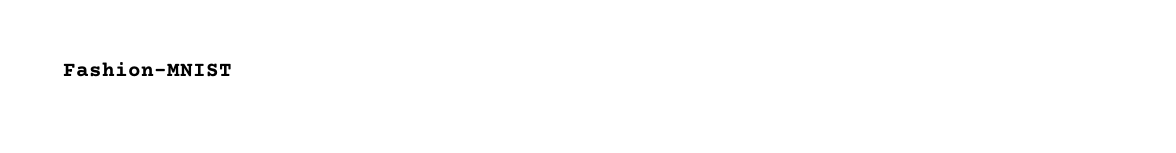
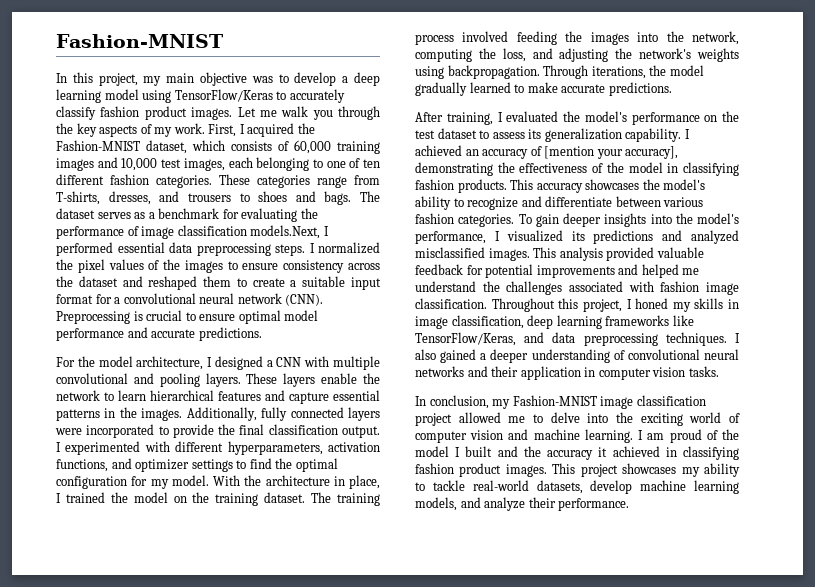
[63,62,232,77] Fashion-MNIST -> [56,34,223,48] [56,72,381,86] [56,89,345,103] [56,106,380,120] [56,123,315,137] [56,140,380,154] [56,157,380,171] [56,174,380,188] [56,191,380,205] [56,208,318,222] [56,225,329,239] [56,242,380,256] [56,259,380,273] [56,276,381,290] [56,293,324,306] [56,310,319,324] [56,327,262,341] [56,356,380,370] [56,373,380,387] [56,390,380,404] [56,407,380,421] [55,424,380,438] [56,441,380,455] [56,458,338,472] [56,475,380,489] [56,492,380,506] [415,31,739,45] [415,48,739,62] [415,65,704,79] [415,82,672,96] [415,111,739,125] [415,128,690,142] [415,145,679,159] [415,162,739,176] [415,179,706,193] [415,196,704,210] [415,213,739,227] [415,230,739,244] [415,247,704,261] [415,264,700,278] [415,281,739,295] [415,298,739,312] [415,315,694,329] [415,332,740,346] [415,349,739,363] [415,366,719,380] [415,395,706,409] [415,412,740,426] [415,429,739,443] [415,446,739,460] [415,463,740,477] [415,480,739,494] [415,497,630,511] Fashion-MNIST // In this project, my main objective was to develop a deep learning model using TensorFlow/Keras to accurately classify fashion product images. Let me walk you through the key aspects of my work. First, I acquired the Fashion-MNIST dataset, which consists of 60,000 training images and 10,000 test images, each belonging to one of ten different fashion categories. These categories range from T-shirts, dresses, and trousers to shoes and bags. The dataset serves as a benchmark for evaluating the performance of image classification models.Next, I performed essential data preprocessing steps. I normalized the pixel values of the images to ensure consistency across the dataset and reshaped them to create a suitable input format for a convolutional neural network (CNN). Preprocessing is crucial to ensure optimal model performance and accurate predictions. // For the model architecture, I designed a CNN with multiple convolutional and pooling layers. These layers enable the network to learn hierarchical features and capture essential patterns in the images. Additionally, fully connected layers were incorporated to provide the final classification output. I experimented with different hyperparameters, activation functions, and optimizer settings to find the optimal configuration for my model. With the architecture in place, I trained the model on the training dataset. The training process involved feeding the images into the network, computing the loss, and adjusting the network's weights using backpropagation. Through iterations, the model gradually learned to make accurate predictions. // After training, I evaluated the model's performance on the test dataset to assess its generalization capability. I achieved an accuracy of [mention your accuracy], demonstrating the effectiveness of the model in classifying fashion products. This accuracy showcases the model's ability to recognize and differentiate between various fashion categories. To gain deeper insights into the model's performance, I visualized its predictions and analyzed misclassified images. This analysis provided valuable feedback for potential improvements and helped me understand the challenges associated with fashion image classification. Throughout this project, I honed my skills in image classification, deep learning frameworks like TensorFlow/Keras, and data preprocessing techniques. I also gained a deeper understanding of convolutional neural networks and their application in computer vision tasks. // In conclusion, my Fashion-MNIST image classification project allowed me to delve into the exciting world of computer vision and machine learning. I am proud of the model I built and the accuracy it achieved in classifying fashion product images. This project showcases my ability to tackle real-world datasets, develop machine learning models, and analyze their performance.

